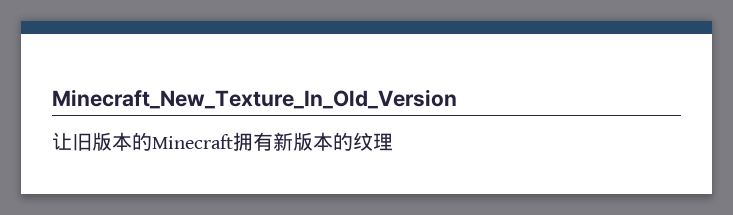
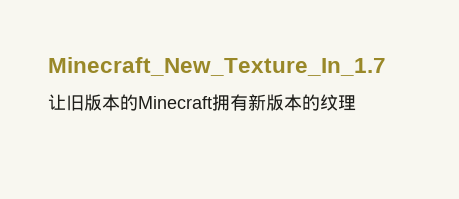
[52,89,457,109] Minecraft_New_Texture_In_Old_Version -> [48,57,386,76] Minecraft_New_Texture_In_1.7

